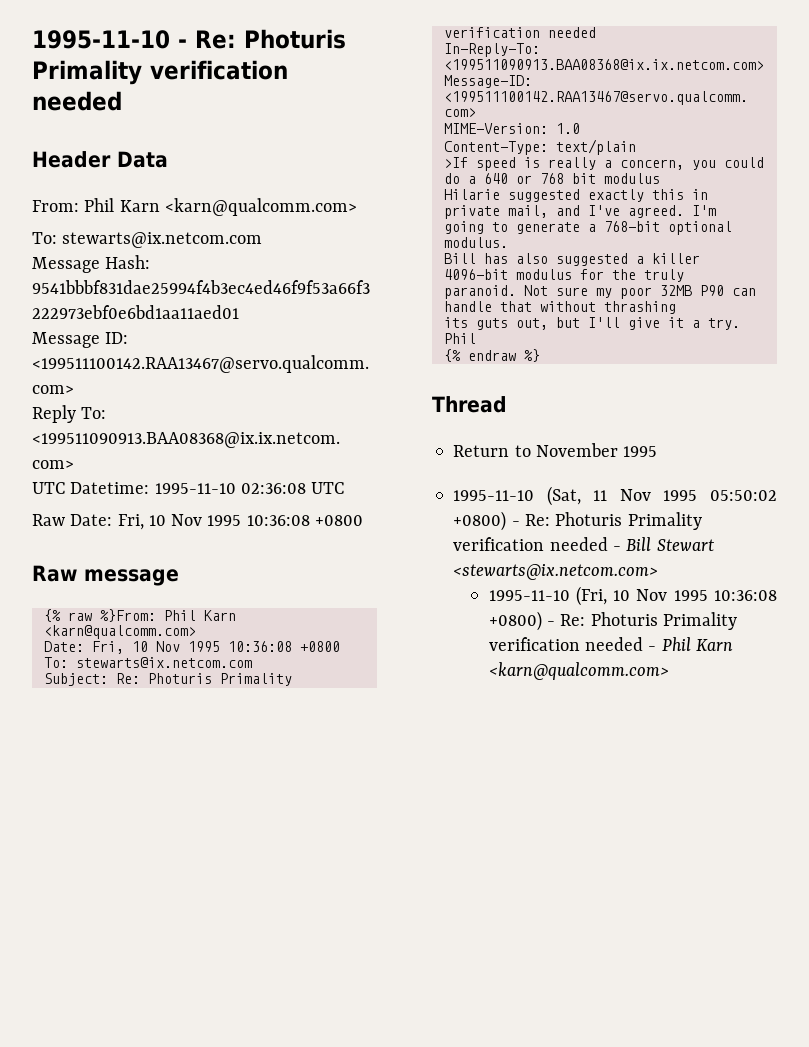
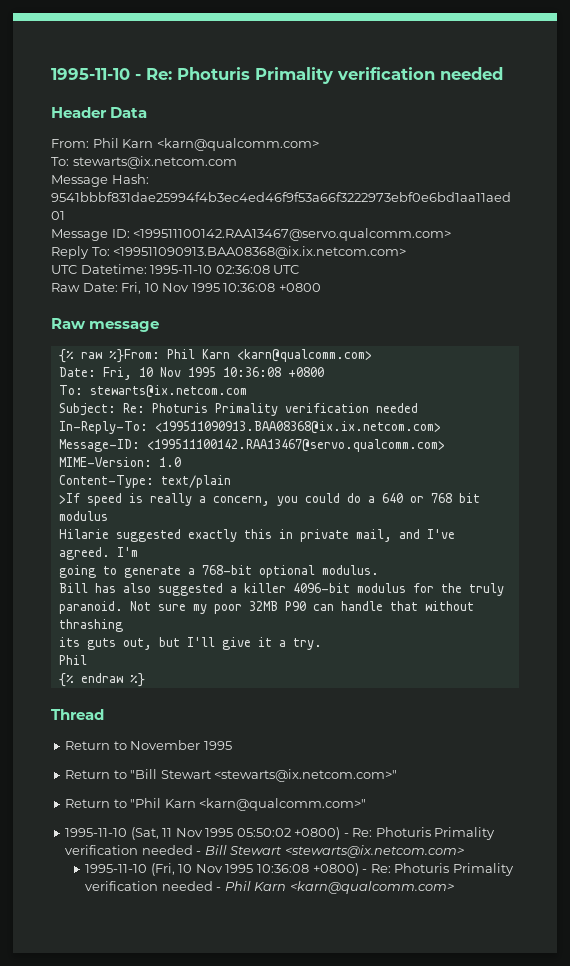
(658, 451) none -> [65,769,398,782] [65,798,367,811] // Return to "Bill Stewart <stewarts@ix.netcom.com>" // Return to "Phil Karn <karn@qualcomm.com>"

